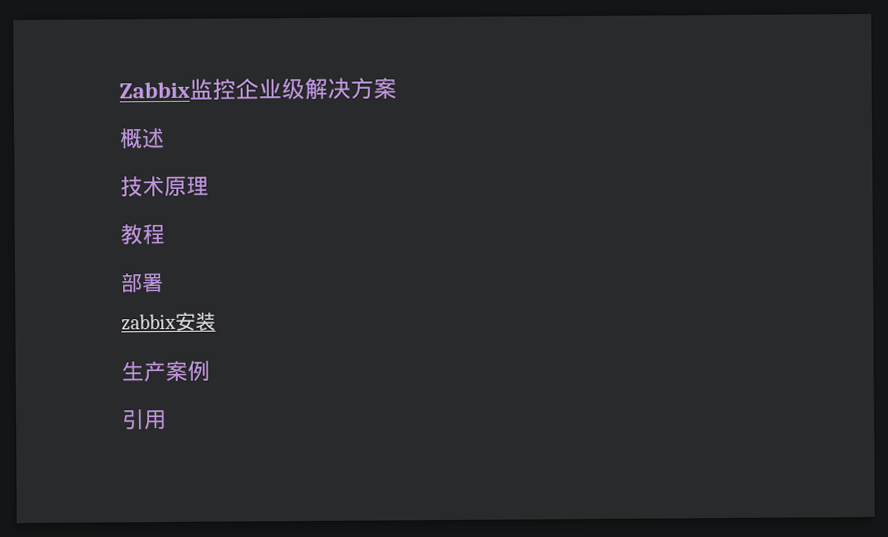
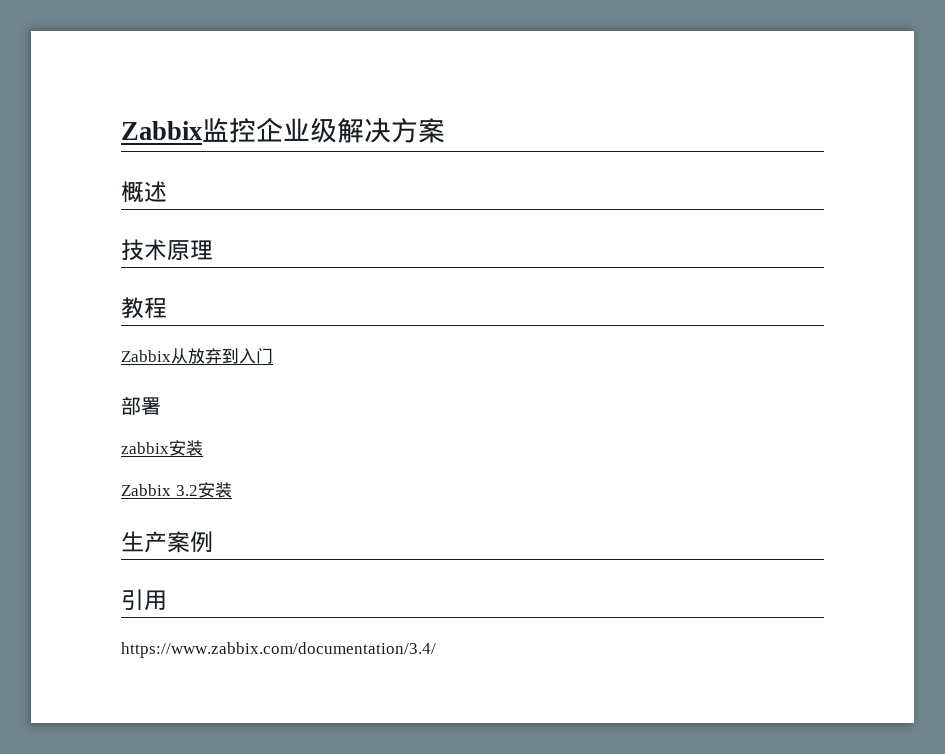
(165, 234) none -> [121,348,273,364] // Zabbix从放弃到入门
(216, 321) none -> [121,482,232,498] // Zabbix 3.2安装
(167, 419) none -> [121,642,436,658] // https://www.zabbix.com/documentation/3.4/

